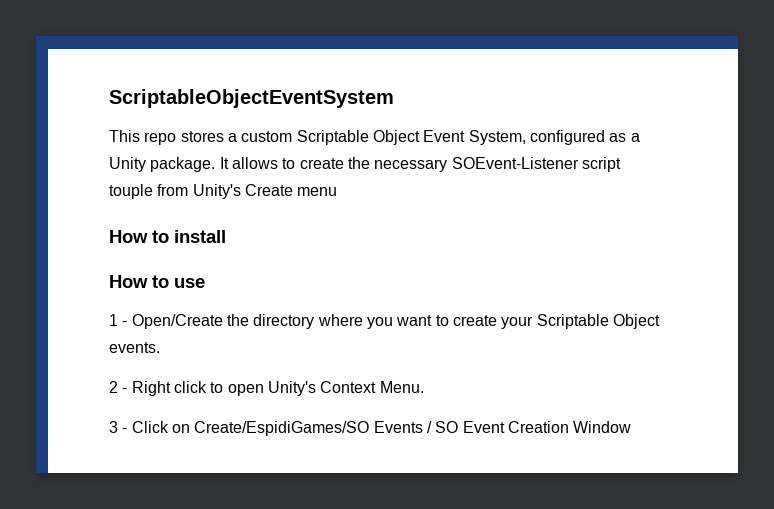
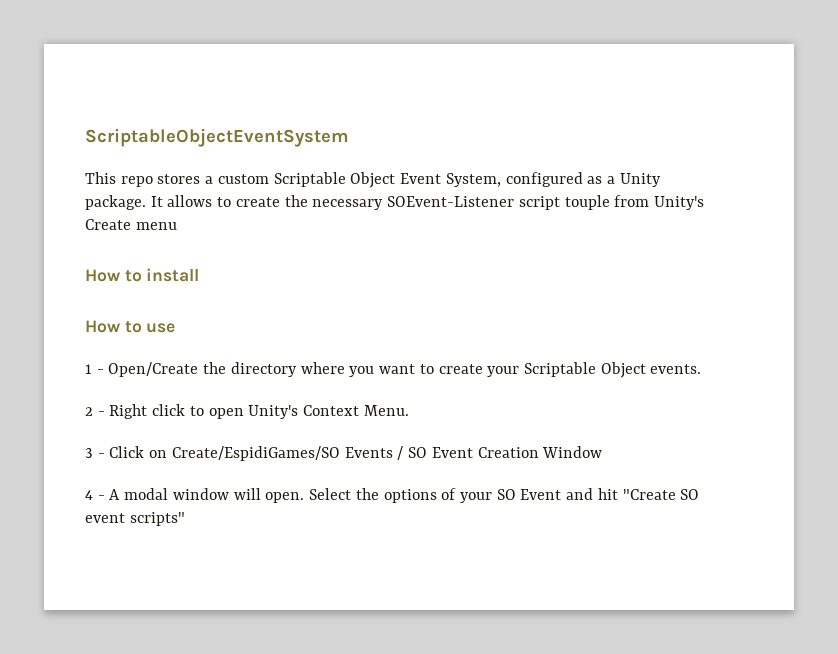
(632, 427) none -> [85,488,700,503] [85,512,185,526] // 4 - A modal window will open. Select the options of your SO Event and hit "Create SO event scripts"

